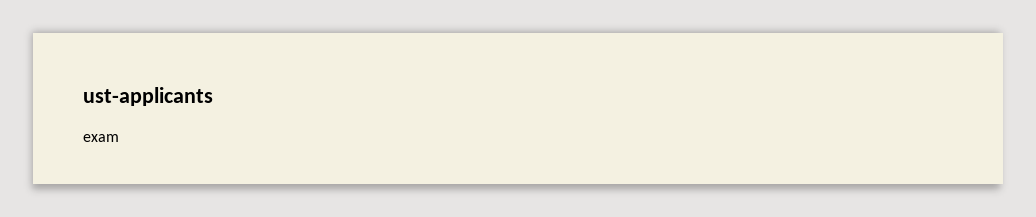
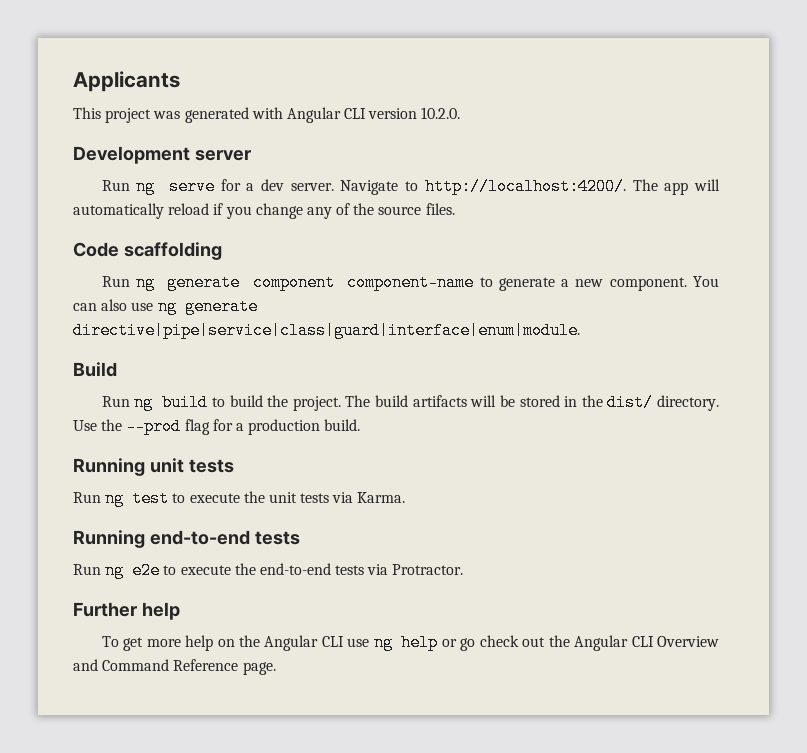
[83,87,213,106] [83,134,119,142] ust-applicants // exam -> [73,71,180,92] [73,107,461,123] [73,146,251,164] [101,178,721,195] [73,203,455,219] [73,242,222,260] [101,274,720,291] [73,298,258,315] [73,322,580,339] [73,362,117,377] [101,394,719,411] [73,418,361,435] [73,458,234,476] [73,490,406,507] [73,530,300,548] [73,562,464,579] [73,602,180,620] [101,634,720,651] [73,659,276,675] Applicants // This project was generated with Angular CLI version 10.2.0. // Development server // Run ng serve for a dev server. Navigate to http://localhost:4200/. The app will automatically reload if you change any of the source files. // Code scaffolding // Run ng generate component component-name to generate a new component. You can also use ng generate directive|pipe|service|class|guard|interface|enum|module. // Build // Run ng build to build the project. The build artifacts will be stored in the dist/ directory. Use the --prod flag for a production build. // Running unit tests // Run ng test to execute the unit tests via Karma. // Running end-to-end tests // Run ng e2e to execute the end-to-end tests via Protractor. // Further help // To get more help on the Angular CLI use ng help or go check out the Angular CLI Overview and Command Reference page.

